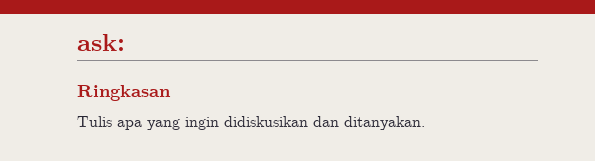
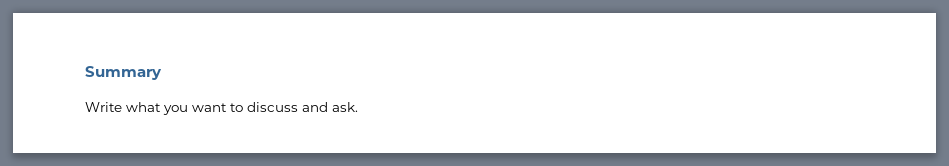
[77,34,125,51] [77,85,171,101] [77,116,425,130] ask: // Ringkasan // Tulis apa yang ingin didiskusikan dan ditanyakan. -> [85,66,162,80] [85,102,358,115] Summary // Write what you want to discuss and ask.

